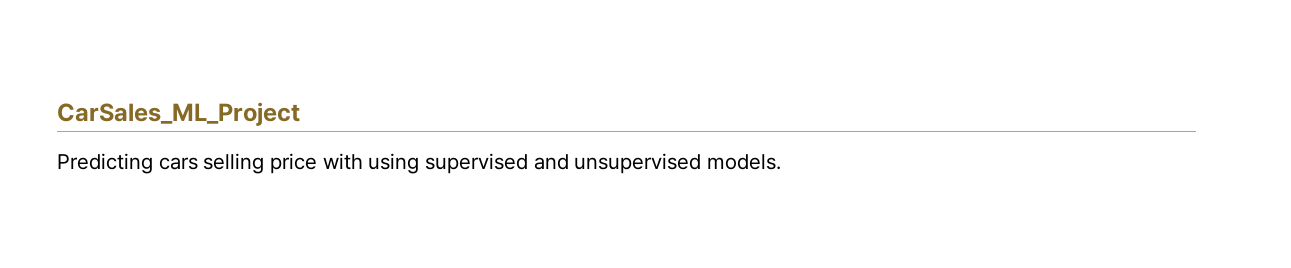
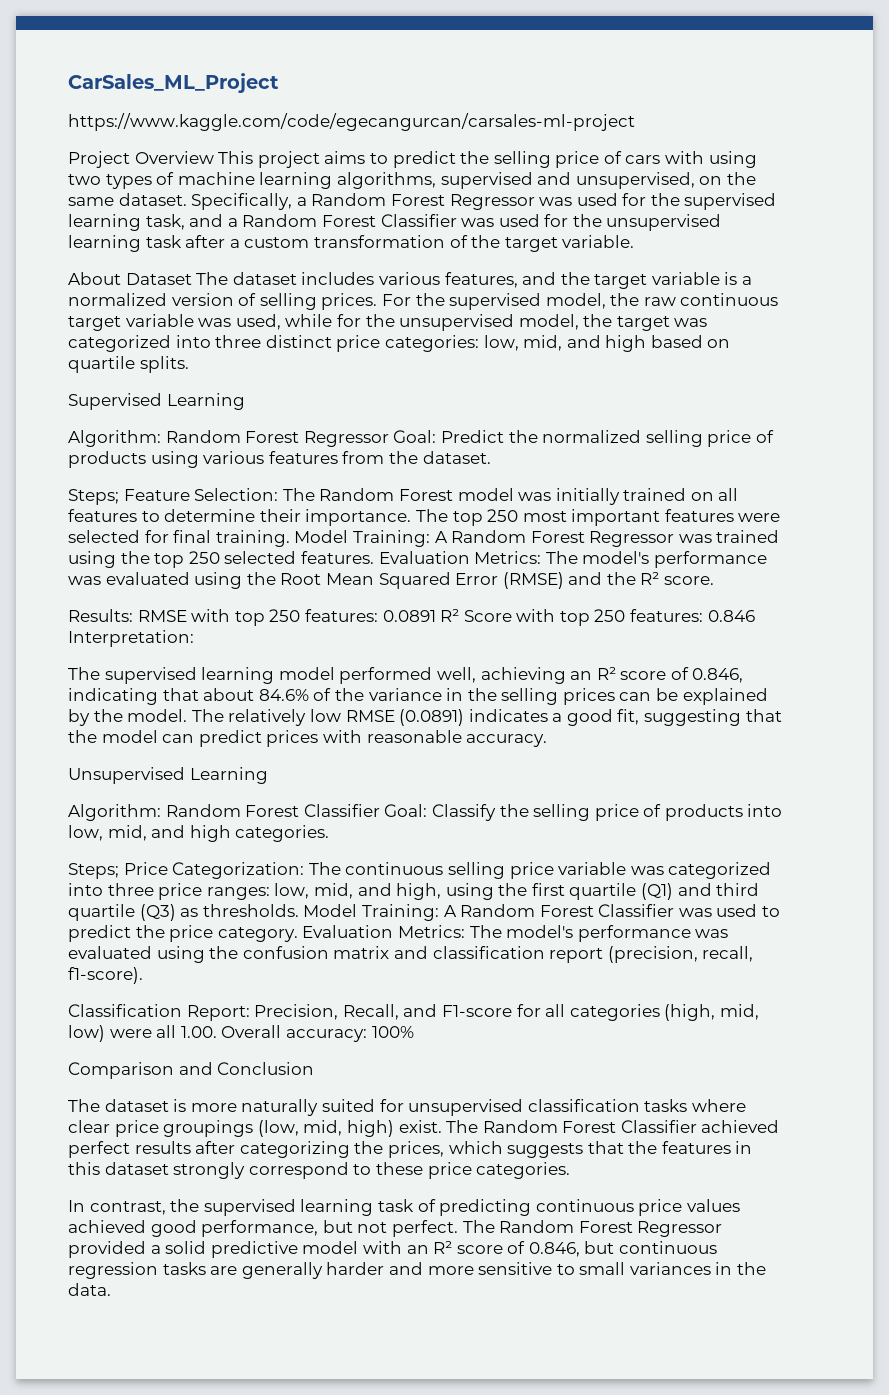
[57,153,782,174] Predicting cars selling price with using supervised and unsupervised models. -> [68,113,635,131] [68,151,757,168] [68,172,756,189] [68,193,777,210] [68,214,722,231] [68,235,635,252] [68,272,753,289] [68,293,779,310] [68,314,708,331] [68,335,731,352] [68,356,189,373] [68,393,245,410] [68,430,774,447] [68,451,491,468] [68,488,739,505] [68,509,781,526] [68,530,780,547] [68,551,767,568] [68,572,715,589] [68,609,755,626] [68,630,194,647] [68,667,744,684] [68,688,768,705] [68,709,782,726] [68,730,548,747] [68,767,268,784] [68,804,783,821] [68,825,330,842] [68,862,772,879] [68,883,760,900] [68,904,781,921] [68,925,729,942] [68,946,754,963] [68,967,143,984] [68,1004,759,1021] [68,1025,414,1042] [68,1062,315,1079] [68,1099,746,1116] [68,1120,780,1137] [68,1141,753,1158] [68,1162,571,1179] [68,1199,740,1216] [68,1220,723,1237] [68,1241,718,1258] [68,1262,767,1279] [68,1283,111,1296] https://www.kaggle.com/code/egecangurcan/carsales-ml-project // Project Overview This project aims to predict the selling price of cars with using two types of machine learning algorithms, supervised and unsupervised, on the same dataset. Specifically, a Random Forest Regressor was used for the supervised learning task, and a Random Forest Classifier was used for the unsupervised learning task after a custom transformation of the target variable. // About Dataset The dataset includes various features, and the target variable is a normalized version of selling prices. For the supervised model, the raw continuous target variable was used, while for the unsupervised model, the target was categorized into three distinct price categories: low, mid, and high based on quartile splits. // Supervised Learning // Algorithm: Random Forest Regressor Goal: Predict the normalized selling price of products using various features from the dataset. // Steps; Feature Selection: The Random Forest model was initially trained on all features to determine their importance. The top 250 most important features were selected for final training. Model Training: A Random Forest Regressor was trained using the top 250 selected features. Evaluation Metrics: The model's performance was evaluated using the Root Mean Squared Error (RMSE) and the R² score. // Results: RMSE with top 250 features: 0.0891 R² Score with top 250 features: 0.846 Interpretation: // The supervised learning model performed well, achieving an R² score of 0.846, indicating that about 84.6% of the variance in the selling prices can be explained by the model. The relatively low RMSE (0.0891) indicates a good fit, suggesting that the model can predict prices with reasonable accuracy. // Unsupervised Learning // Algorithm: Random Forest Classifier Goal: Classify the selling price of products into low, mid, and high categories. // Steps; Price Categorization: The continuous selling price variable was categorized into three price ranges: low, mid, and high, using the first quartile (Q1) and third quartile (Q3) as thresholds. Model Training: A Random Forest Classifier was used to predict the price category. Evaluation Metrics: The model's performance was evaluated using the confusion matrix and classification report (precision, recall, f1-score). // Classification Report: Precision, Recall, and F1-score for all categories (high, mid, low) were all 1.00. Overall accuracy: 100% // Comparison and Conclusion // The dataset is more naturally suited for unsupervised classification tasks where clear price groupings (low, mid, high) exist. The Random Forest Classifier achieved perfect results after categorizing the prices, which suggests that the features in this dataset strongly correspond to these price categories. // In contrast, the supervised learning task of predicting continuous price values achieved good performance, but not perfect. The Random Forest Regressor provided a solid predictive model with an R² score of 0.846, but continuous regression tasks are generally harder and more sensitive to small variances in the data.

